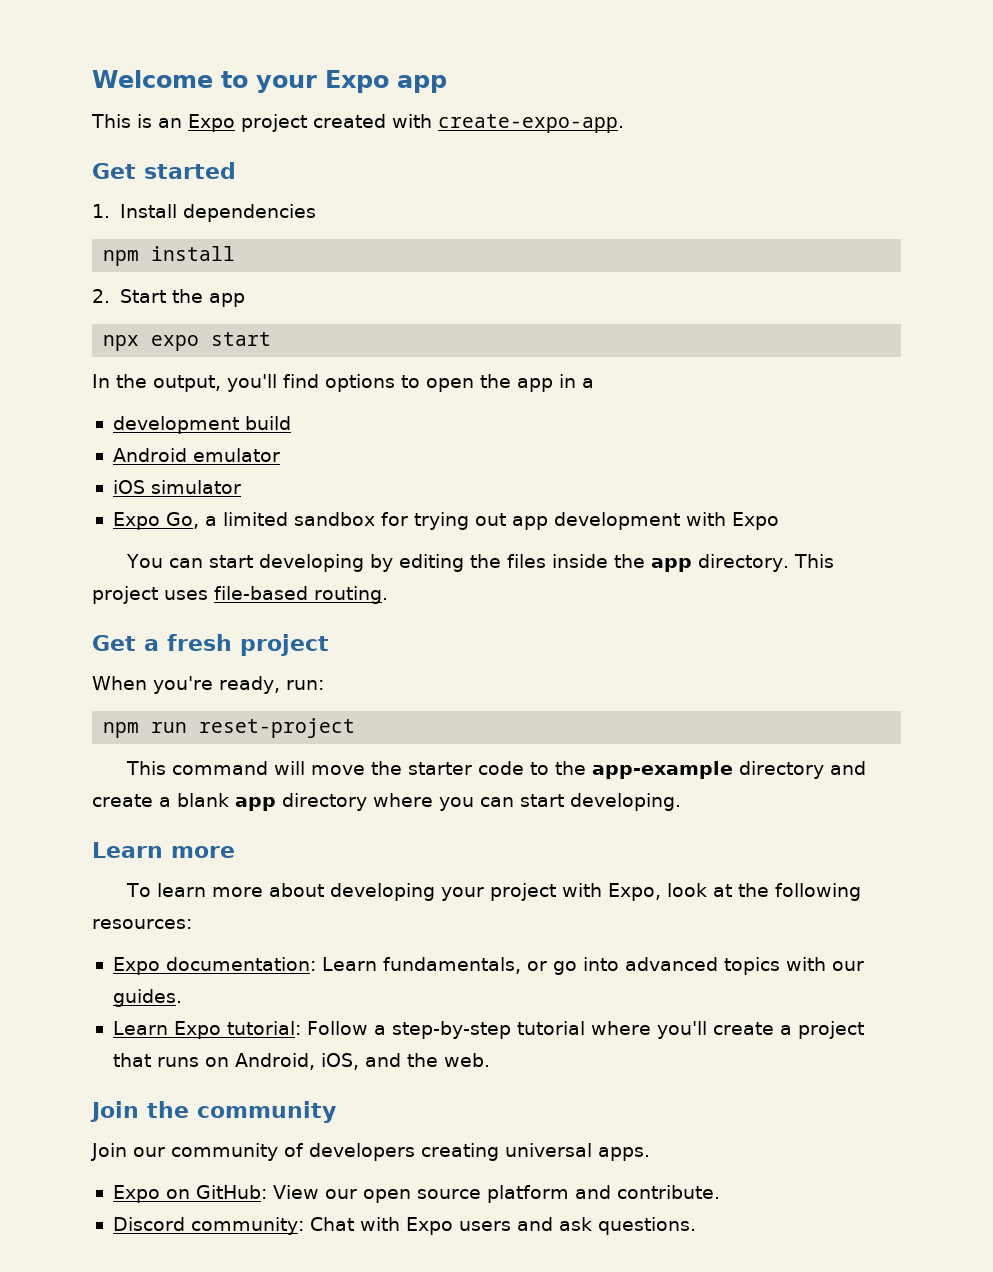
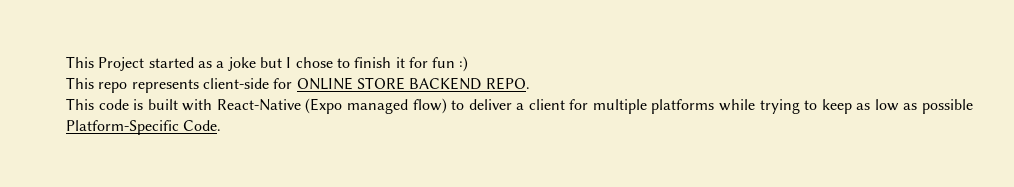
[92,70,447,93] [91,114,624,133] [92,162,236,179] [92,204,316,222] [103,246,236,266] [92,289,245,307] [103,332,272,351] [92,374,594,392] [112,416,291,434] [112,448,280,462] [112,480,241,494] [112,512,779,530] [125,554,834,572] [92,586,388,604] [92,634,329,656] [92,676,324,694] [103,718,356,738] [125,761,866,779] [92,793,681,811] [92,842,235,858] [125,883,861,901] [92,919,192,929] [112,957,864,975] [112,989,182,1007] [112,1021,864,1039] [112,1053,490,1070] [90,1101,336,1123] [91,1143,650,1161] [112,1185,720,1203] [112,1217,696,1235] Welcome to your Expo app // This is an Expo project created with create-expo-app. // Get started // 1. Install dependencies // npm install // 2. Start the app // npx expo start // In the output, you'll find options to open the app in a // development build // Android emulator // iOS simulator // Expo Go, a limited sandbox for trying out app development with Expo // You can start developing by editing the files inside the app directory. This project uses file-based routing. // Get a fresh project // When you're ready, run: // npm run reset-project // This command will move the starter code to the app-example directory and create a blank app directory where you can start developing. // Learn more // To learn more about developing your project with Expo, look at the following resources: // Expo documentation: Learn fundamentals, or go into advanced topics with our guides. // Learn Expo tutorial: Follow a step-by-step tutorial where you'll create a project that runs on Android, iOS, and the web. // Join the community // Join our community of developers creating universal apps. // Expo on GitHub: View our open source platform and contribute. // Discord community: Chat with Expo users and ask questions. -> [66,56,469,72] [66,77,530,93] [66,98,974,114] [66,120,222,135] This Project started as a joke but I chose to finish it for fun :) // This repo represents client-side for ONLINE STORE BACKEND REPO. // This code is built with React-Native (Expo managed flow) to deliver a client for multiple platforms while trying to keep as low as possible Platform-Specific Code.

